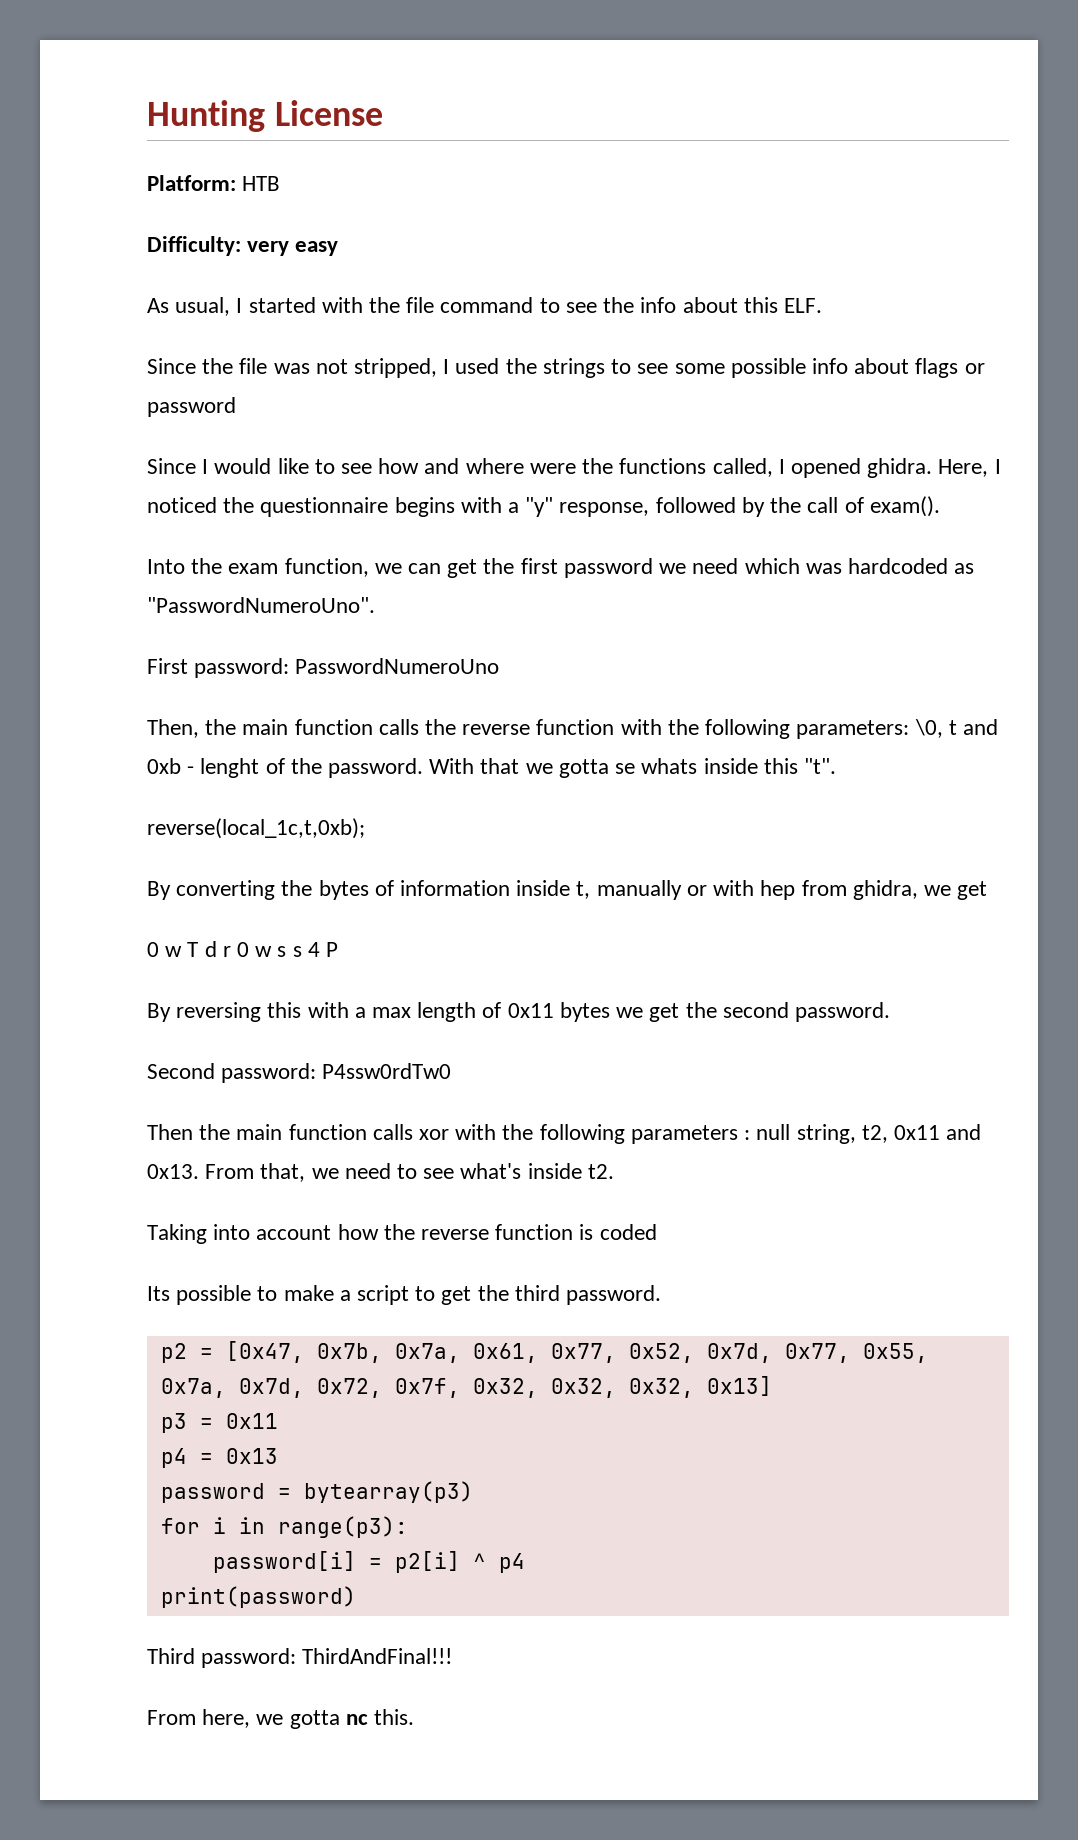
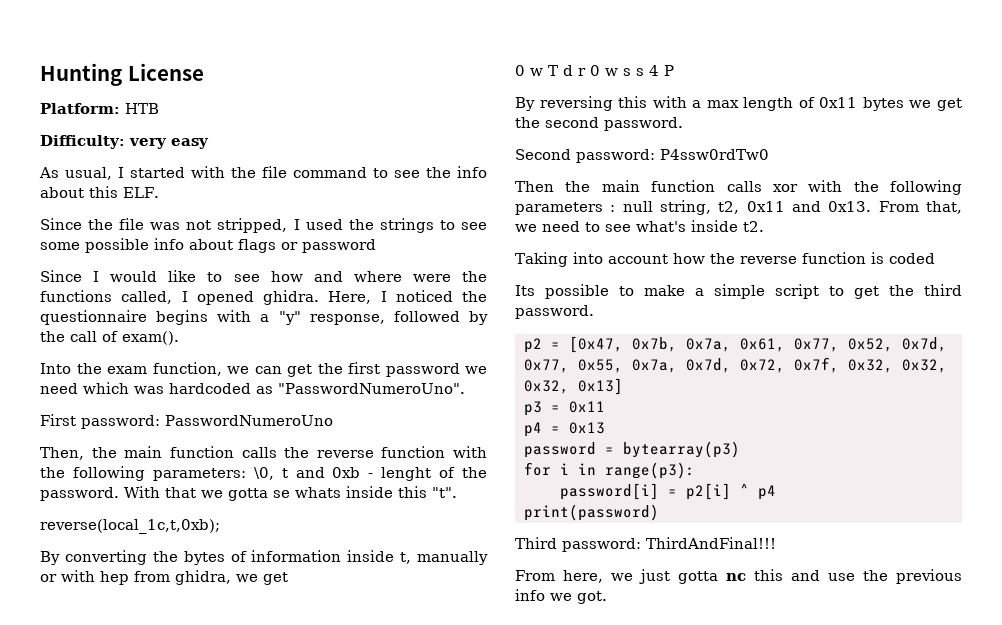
(351, 1295) none -> [714,284,765,299] simple
(284, 1719) none -> [639,569,670,584] just
[374,1709,415,1725] this. -> [754,569,962,584] [515,589,607,604] this and use the previous info we got.

